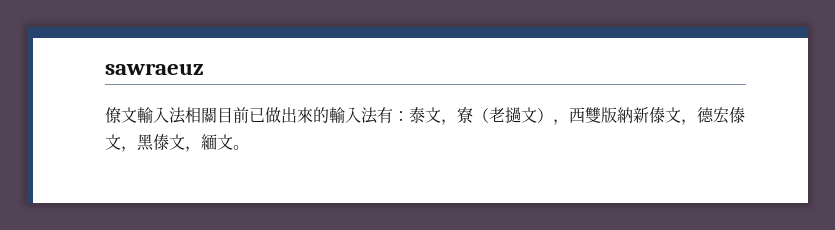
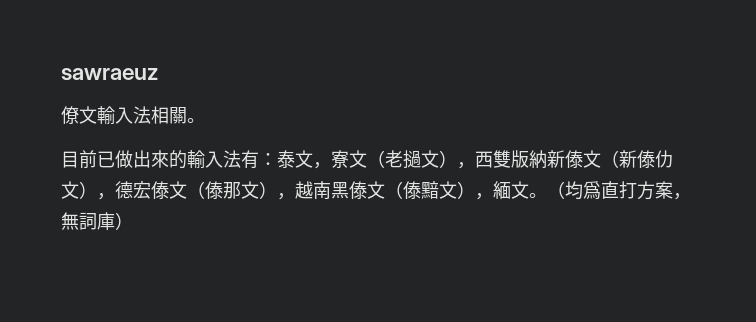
(217, 115) none -> [187,118,205,123] 。 //
(473, 114) none -> [349,150,367,168] 文
[681,107,745,125] [105,134,249,152] ，德宏傣文，黑傣文，緬文。 -> [601,150,673,168] [61,181,691,200] [61,212,133,230] （新傣仂文），德宏傣文（傣那文），越南黑傣文（傣黯文），緬文。（均爲直打方案，無詞庫）

